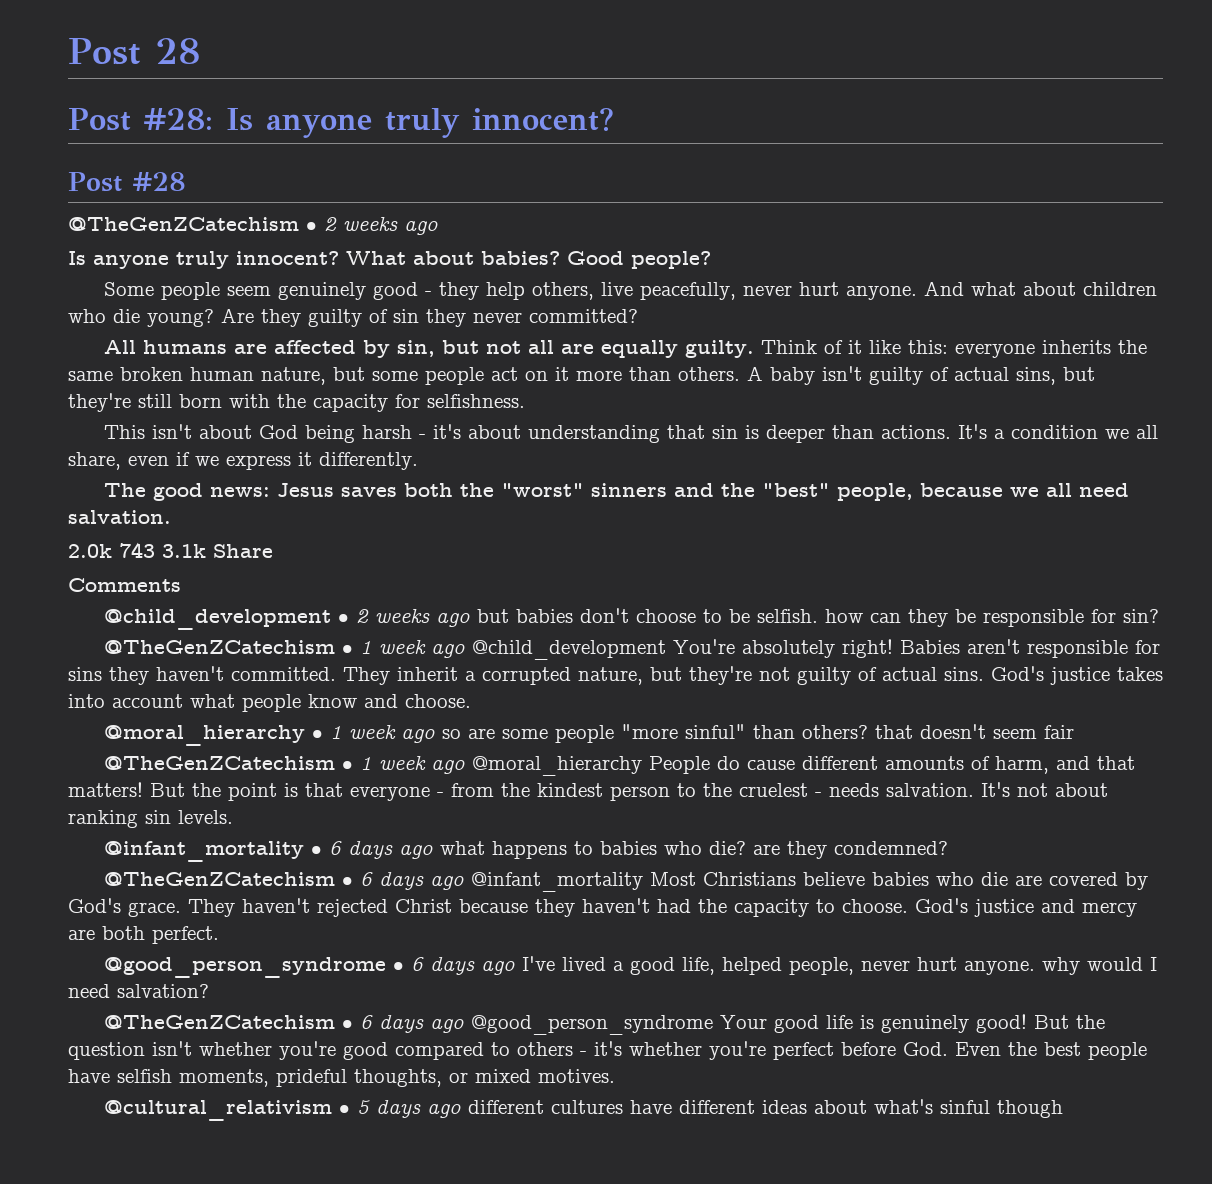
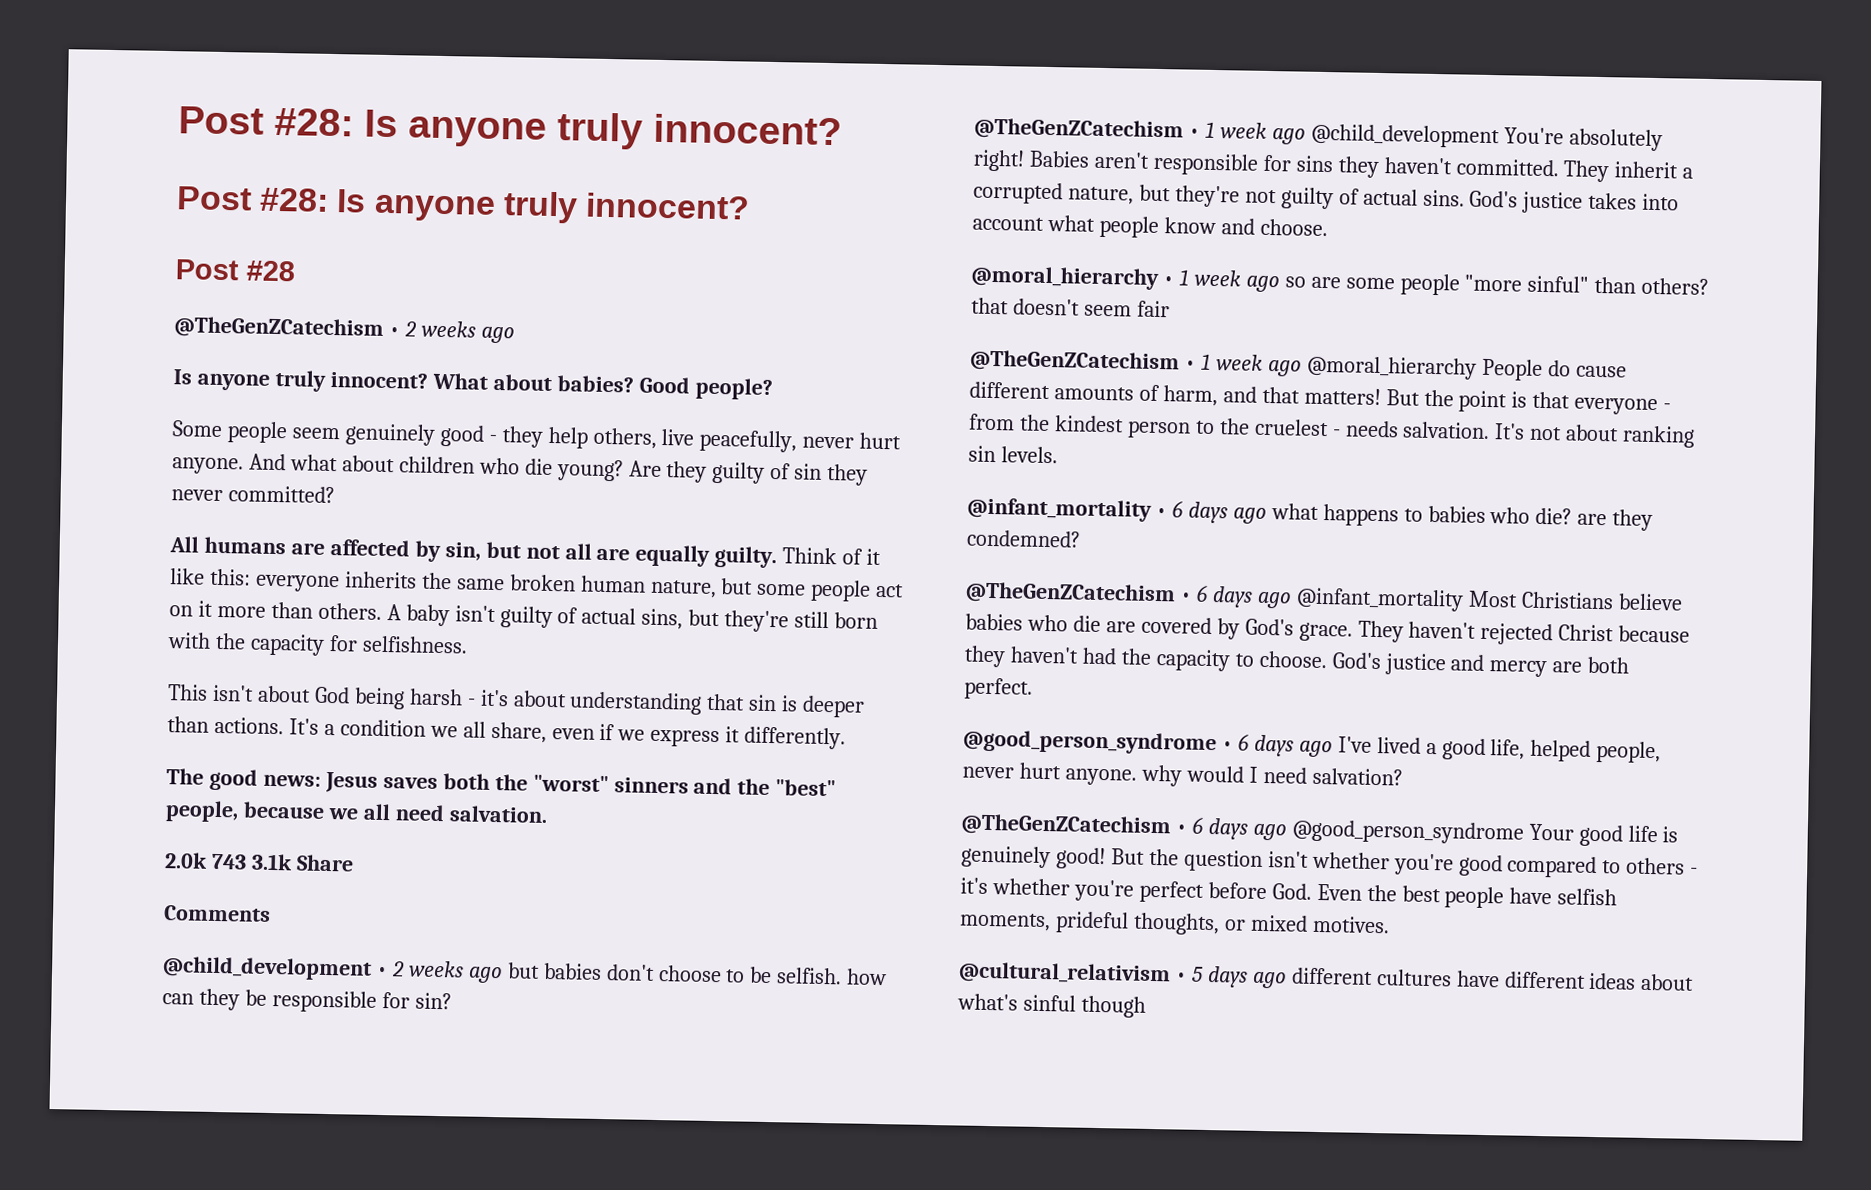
[68,38,200,65] Post 28 -> [178,106,842,150] Post #28: Is anyone truly innocent?

